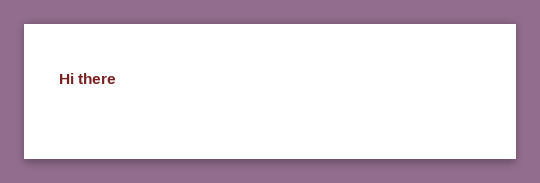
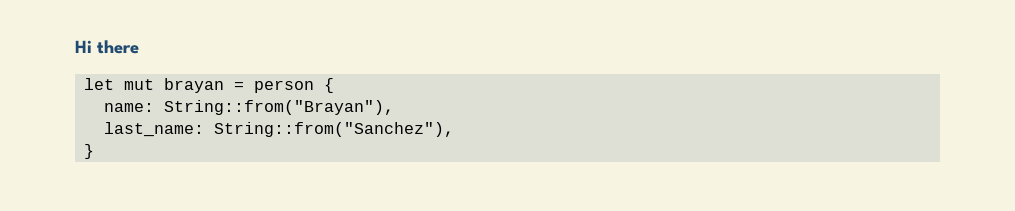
(117, 78) none -> [84,78,335,93] [104,100,395,115] [104,122,455,137] [84,144,95,159] // let mut brayan = person { // name: String::from("Brayan"), // last_name: String::from("Sanchez"), // }

